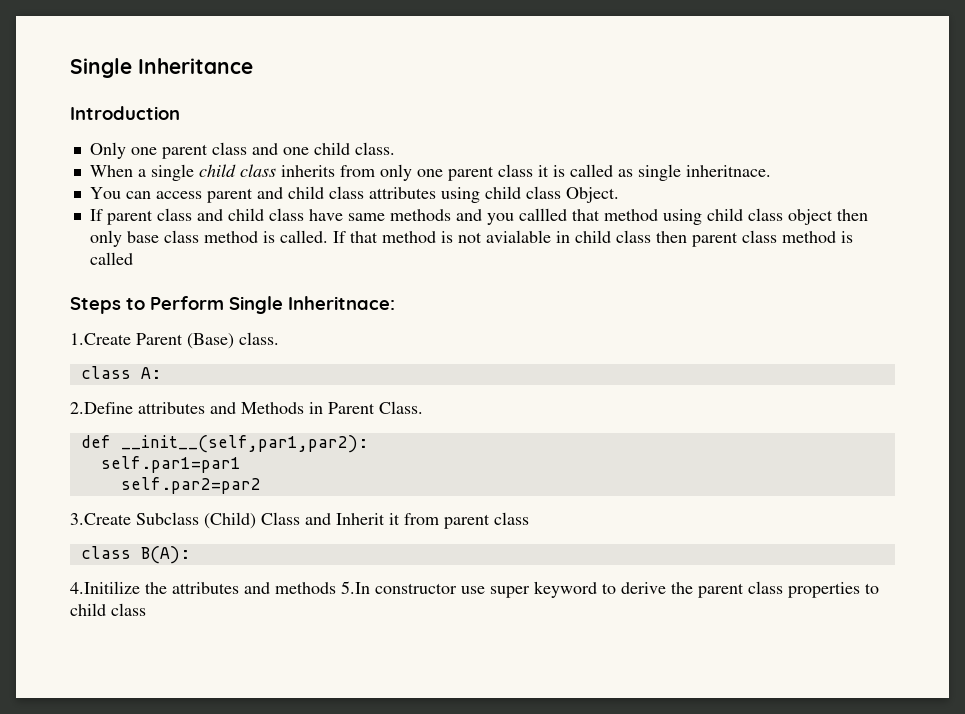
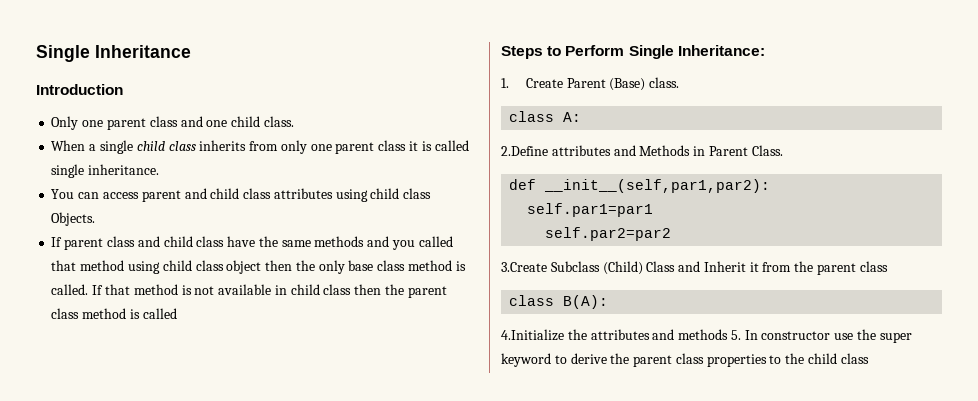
[617,164,771,181] as single inheritnace. -> [51,164,160,178] single inheritance.
[565,187,619,203] Object. -> [51,212,96,226] Objects.
(343, 215) none -> [258,236,278,247] the
[518,208,567,221] callled -> [418,236,453,247] called
(868, 215) none -> [295,260,315,271] the
[485,230,551,243] avialable -> [218,284,272,295] available
(687, 237) none -> [384,284,404,295] the
[288,296,395,310] [70,333,131,345] Inheritnace: // 1.Create -> [677,45,765,56] [501,78,563,88] Inheritance: // 1. Create
(439, 519) none -> [794,261,814,272] the
[70,581,140,594] 4.Initilize -> [501,329,564,341] 4.Initialize
[341,581,370,594] 5.In -> [730,330,758,340] 5. In
(485, 590) none -> [857,329,877,340] the
(879, 588) none -> [785,353,805,364] the

